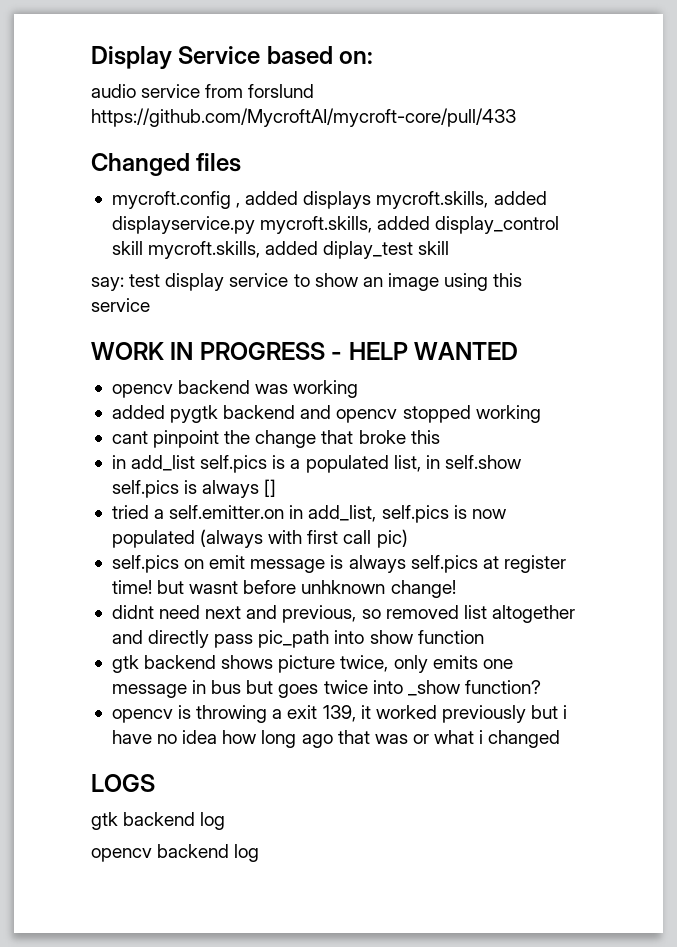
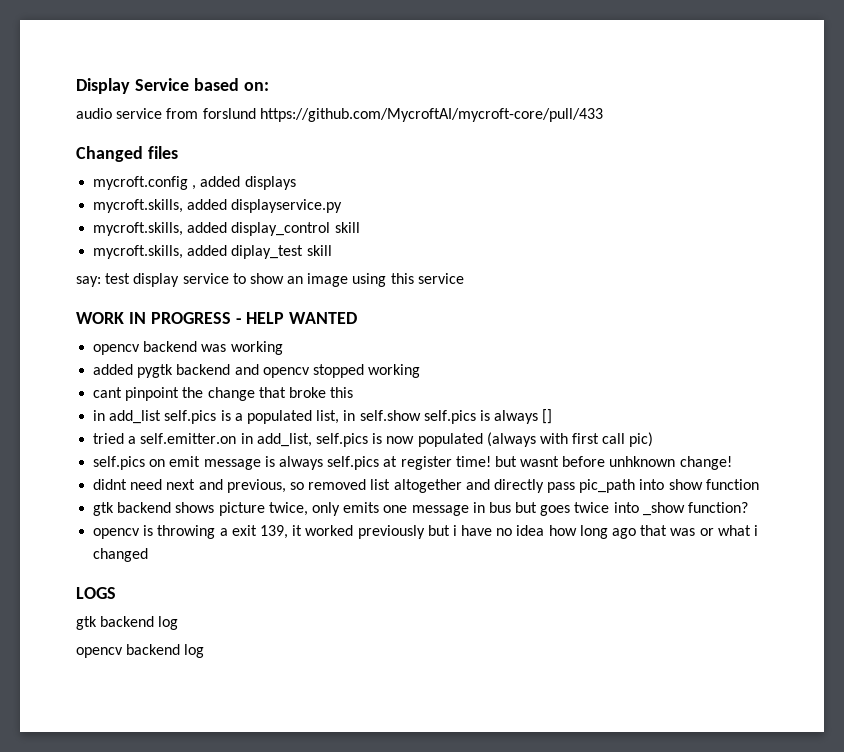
(372, 200) none -> (296, 183) //
(255, 225) none -> (343, 206) //
(143, 248) none -> (360, 227) //

